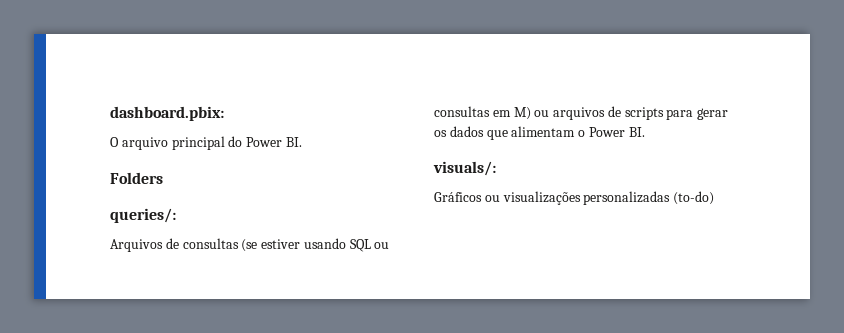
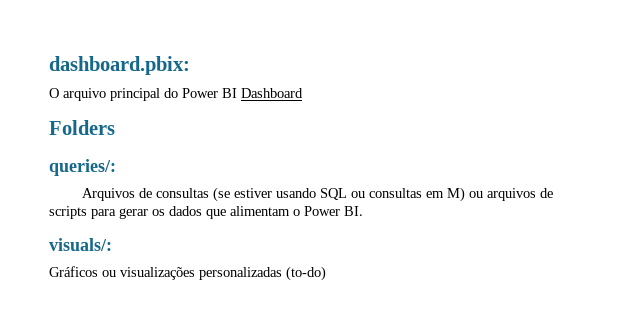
[285,137,302,147] BI. -> [222,88,303,98] BI Dashboard

